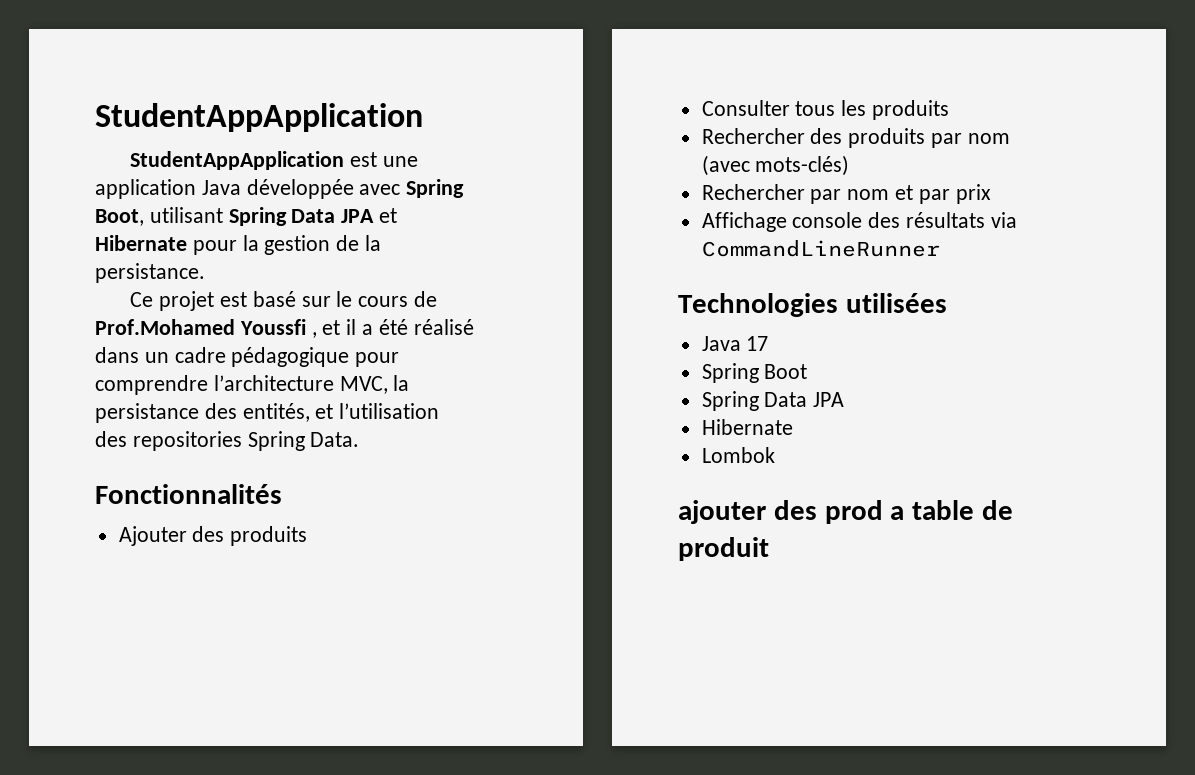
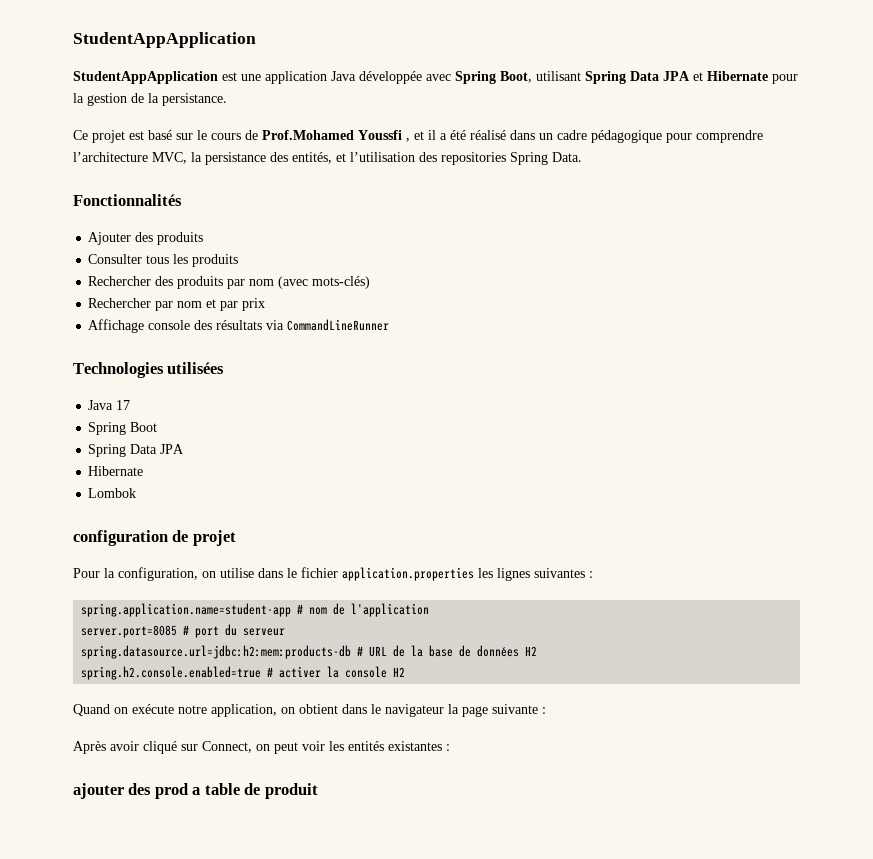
(775, 455) none -> [73,530,236,546] [73,567,593,581] [81,603,430,617] [81,624,286,638] [81,645,538,659] [81,666,406,680] [73,704,546,717] [73,741,450,754] // configuration de projet // Pour la configuration, on utilise dans le fichier application.properties les lignes suivantes : // spring.application.name=student-app # nom de l'application // server.port=8085 # port du serveur // spring.datasource.url=jdbc:h2:mem:products-db # URL de la base de données H2 // spring.h2.console.enabled=true # activer la console H2 // Quand on exécute notre application, on obtient dans le navigateur la page suivante : // Après avoir cliqué sur Connect, on peut voir les entités existantes :

